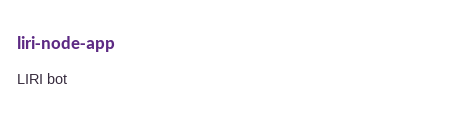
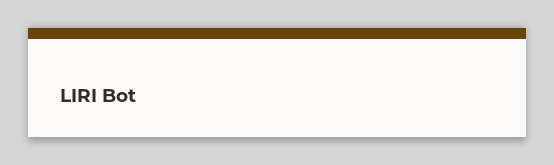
[17,36,115,52] [17,73,67,84] liri-node-app // LIRI bot -> [60,89,136,102] LIRI Bot

